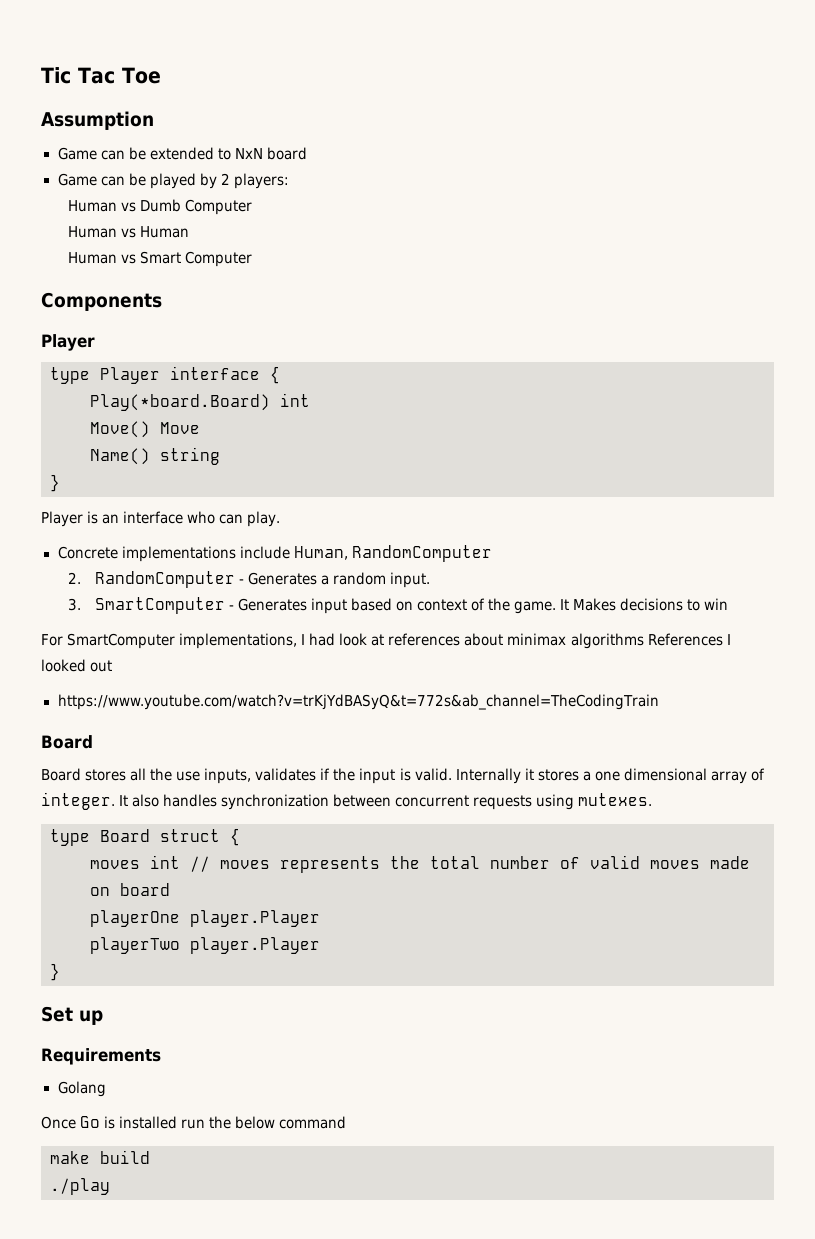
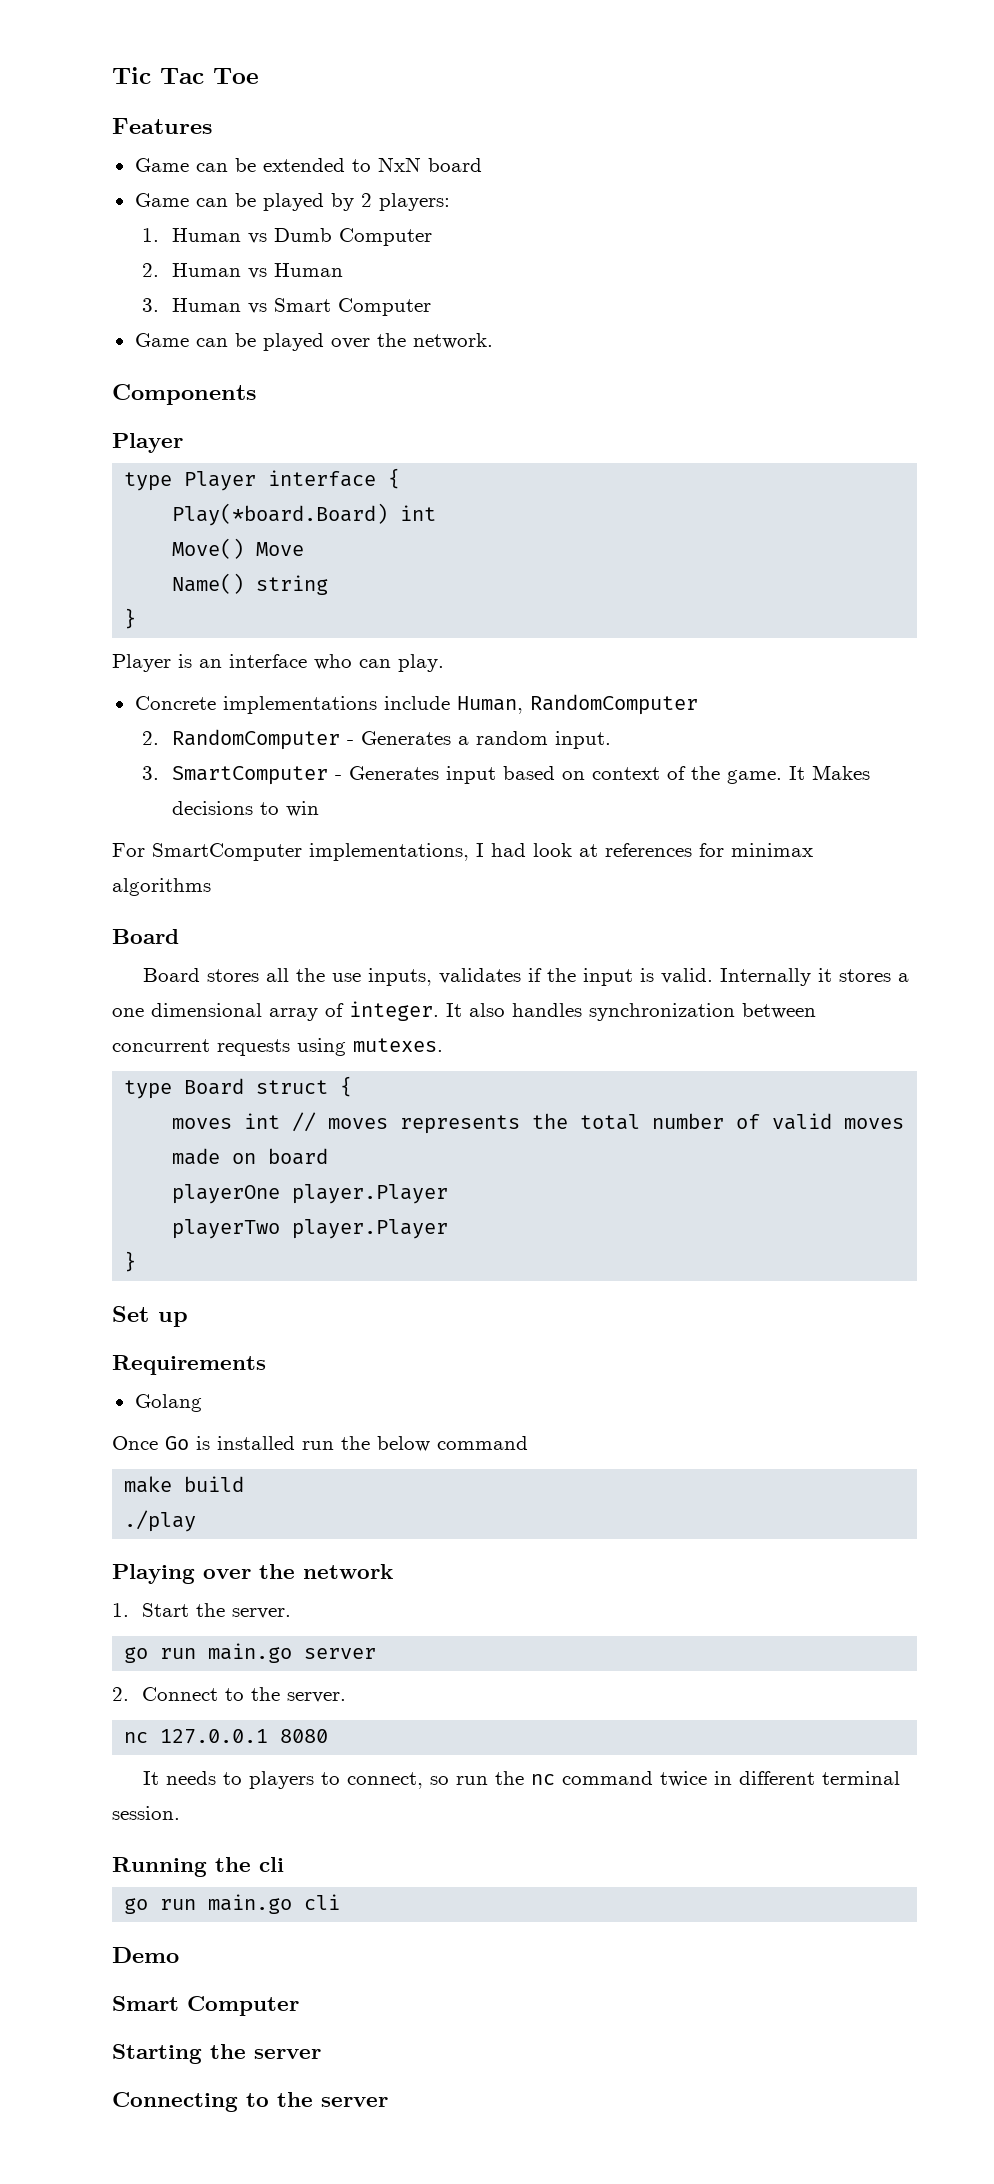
[41,111,154,130] Assumption -> [112,118,212,134] Features
(289, 181) none -> [142,228,160,242] 1.
(252, 207) none -> [142,263,160,277] 2.
(189, 232) none -> [142,298,160,312] 3.
(252, 259) none -> [134,333,493,351] // Game can be played over the network.
[464,633,504,646] about -> [699,843,724,857] for
[647,633,731,646] [41,659,113,672] [57,694,660,710] References I looked out // https://www.youtube.com/watch?v=trKjYdBASyQ&t=772s&ab_channel=TheCodingTrain -> (211, 887) none
(110, 1186) none -> [112,1564,393,1584] [112,1603,292,1619] [124,1643,377,1663] [112,1687,347,1703] [124,1729,329,1744] [143,1771,901,1789] [112,1806,180,1820] [112,1857,284,1877] [124,1894,341,1914] [112,1947,179,1963] [112,1996,299,2016] [112,2044,321,2064] [112,2092,388,2112] // Playing over the network // 1. Start the server. // go run main.go server // 2. Connect to the server. // nc 127.0.0.1 8080 // It needs to players to connect, so run the nc command twice in different terminal session. // Running the cli // go run main.go cli // Demo // Smart Computer // Starting the server // Connecting to the server

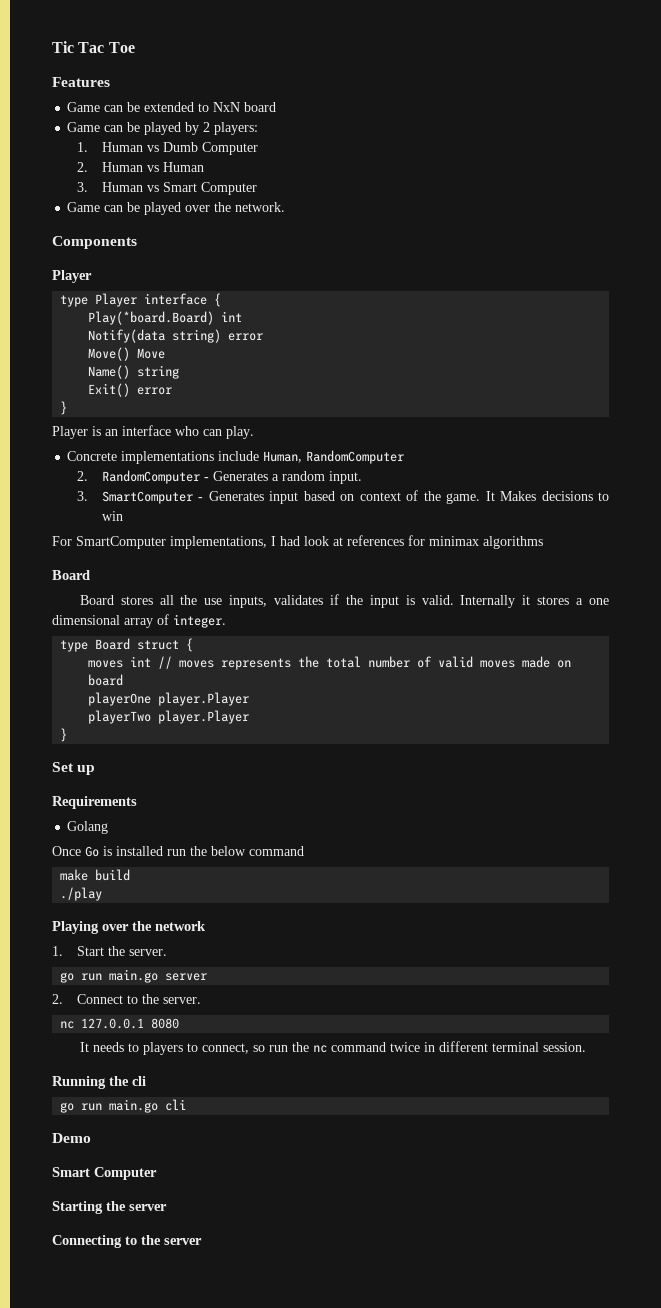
(437, 513) none -> [88,329,264,343] // Notify(data string) error
(329, 585) none -> [88,383,173,397] // Exit() error
[446,1003,816,1021] [112,1038,443,1056] It also handles synchronization between concurrent requests using mutexes. -> (226, 621) none

